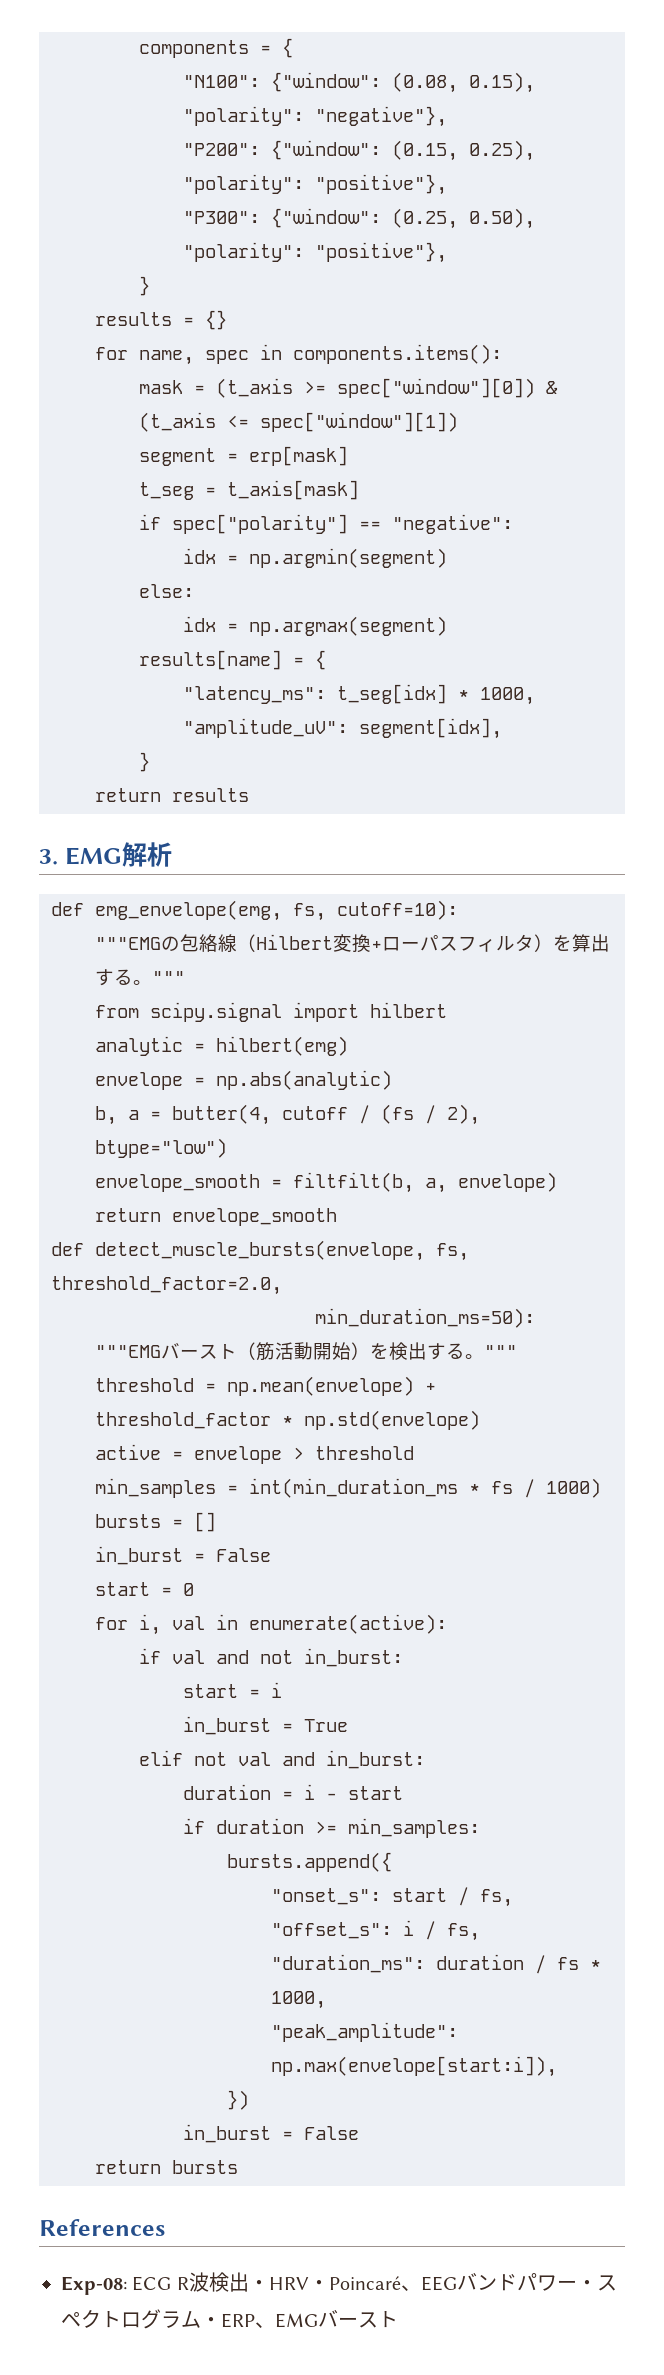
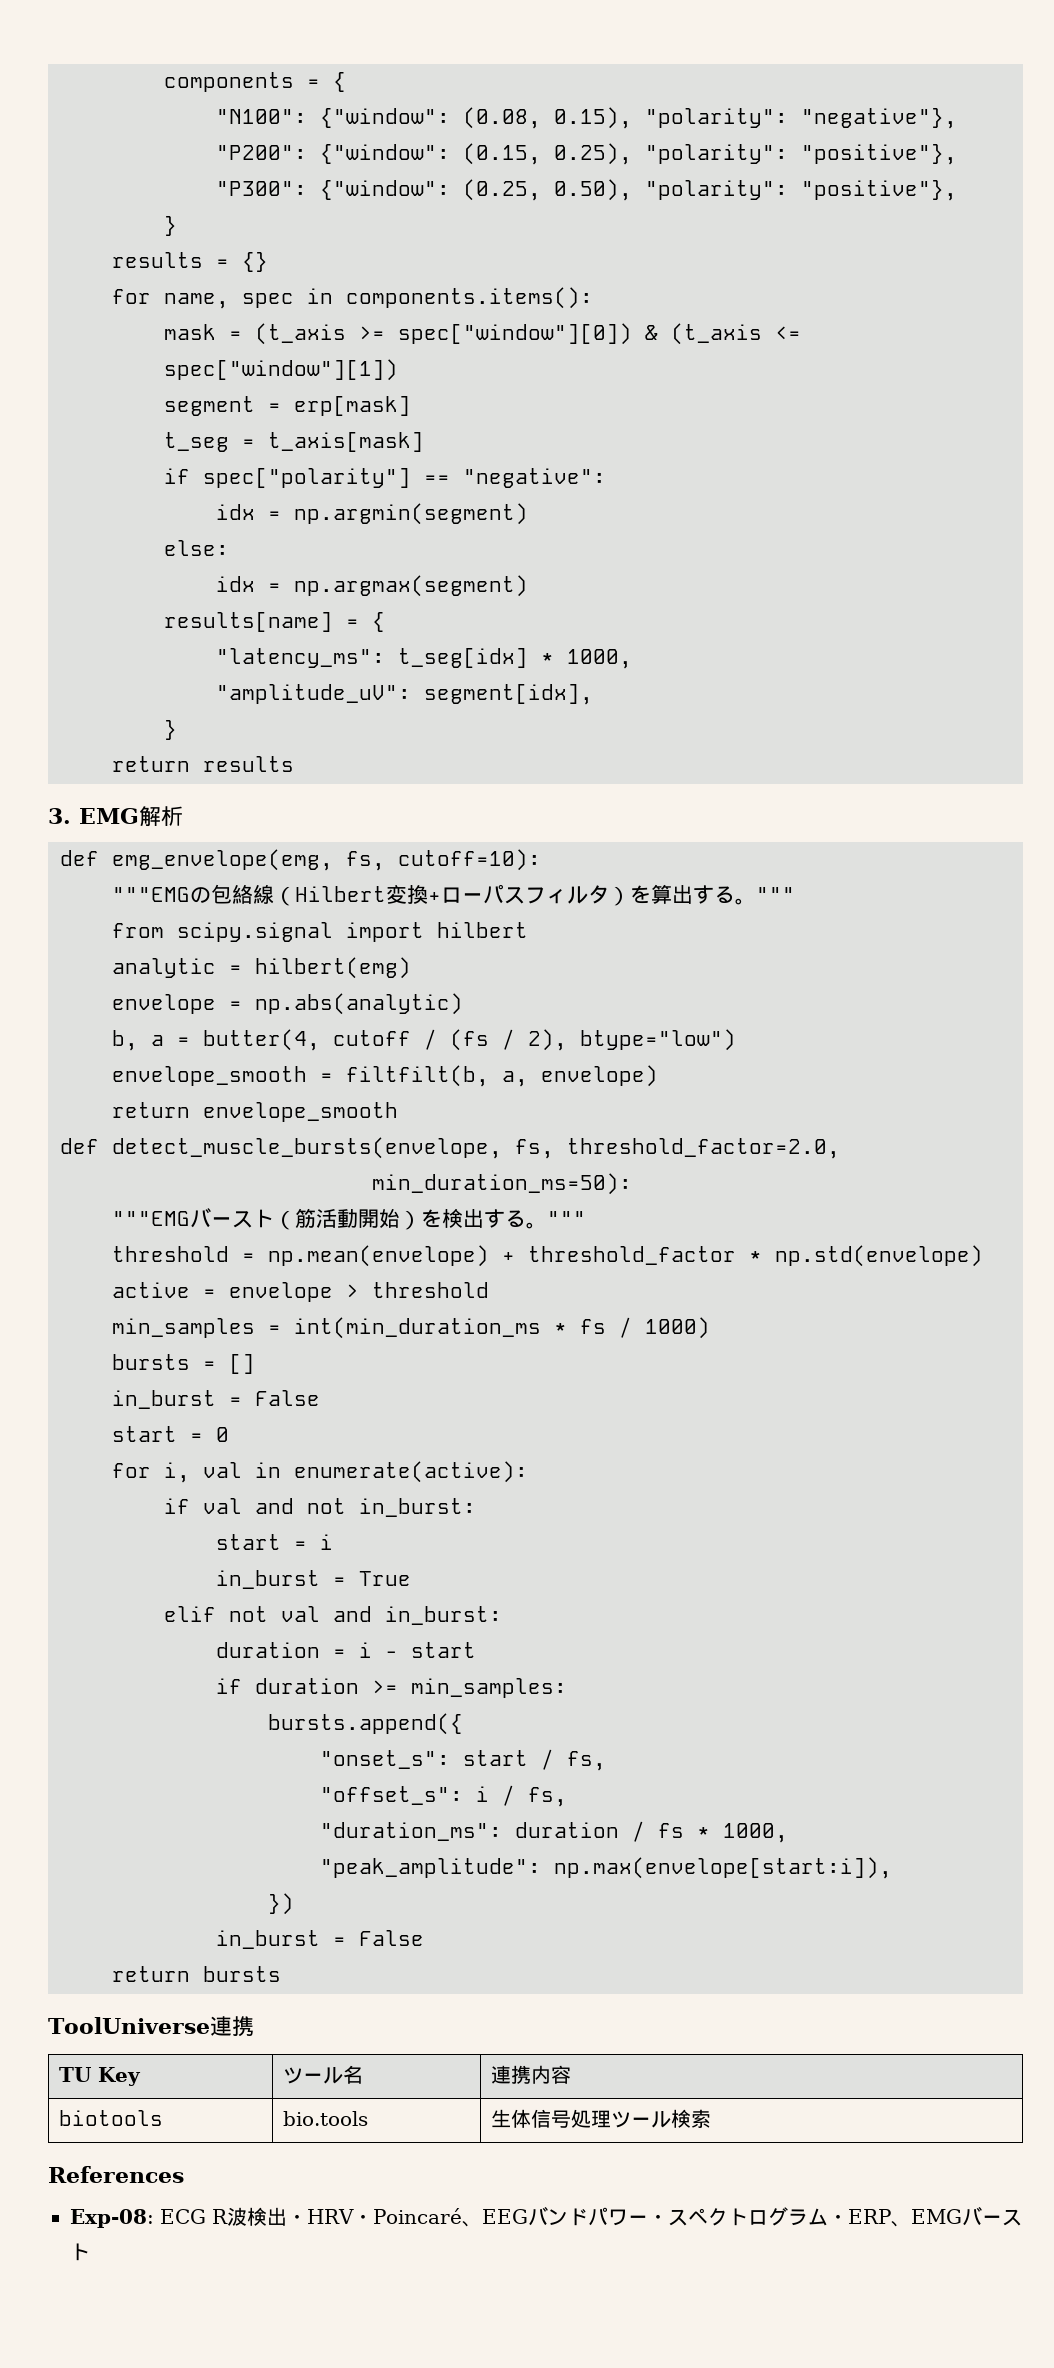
(238, 2167) none -> [48,2016,254,2037] [59,2067,142,2086] [283,2065,364,2084] [491,2065,572,2084] [59,2110,164,2126] [283,2111,369,2126] [491,2109,712,2128] // ToolUniverse連携 // TU Key | ツール名 | 連携内容 // biotools | bio.tools | 生体信号処理ツール検索

